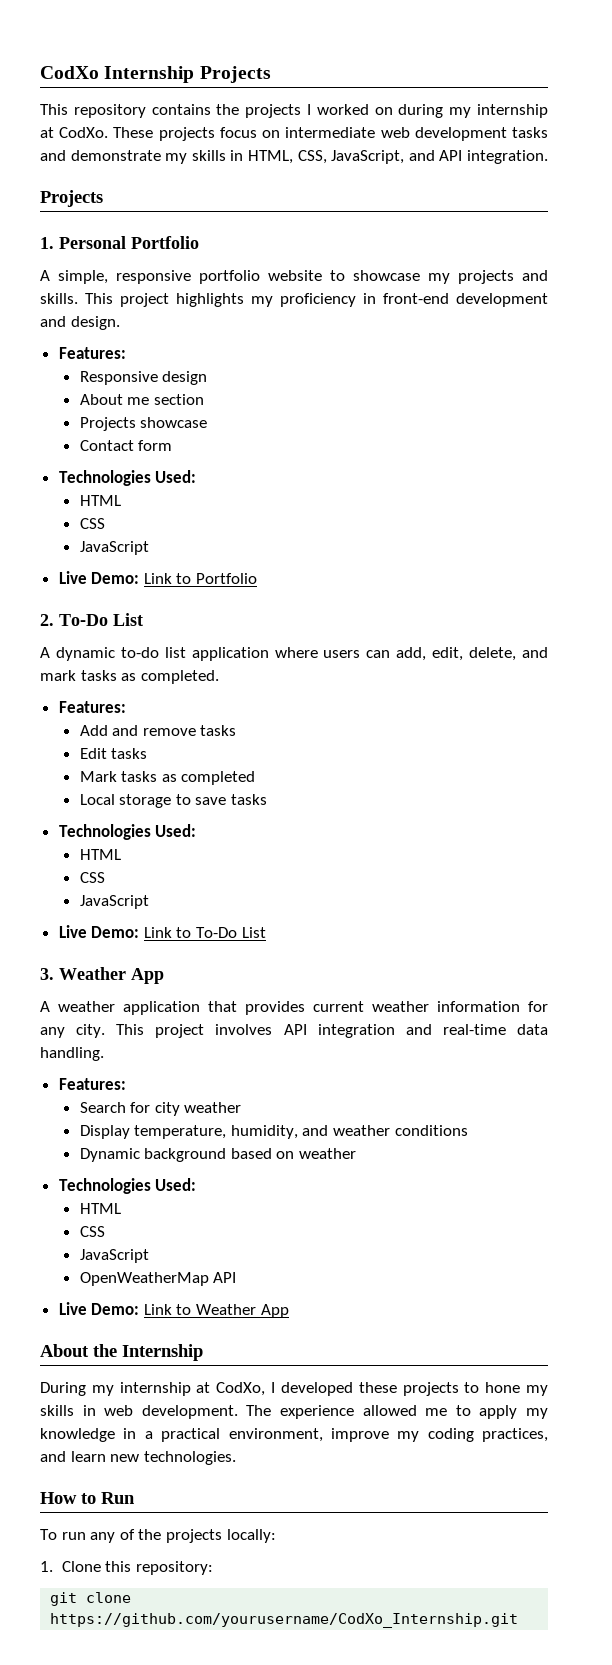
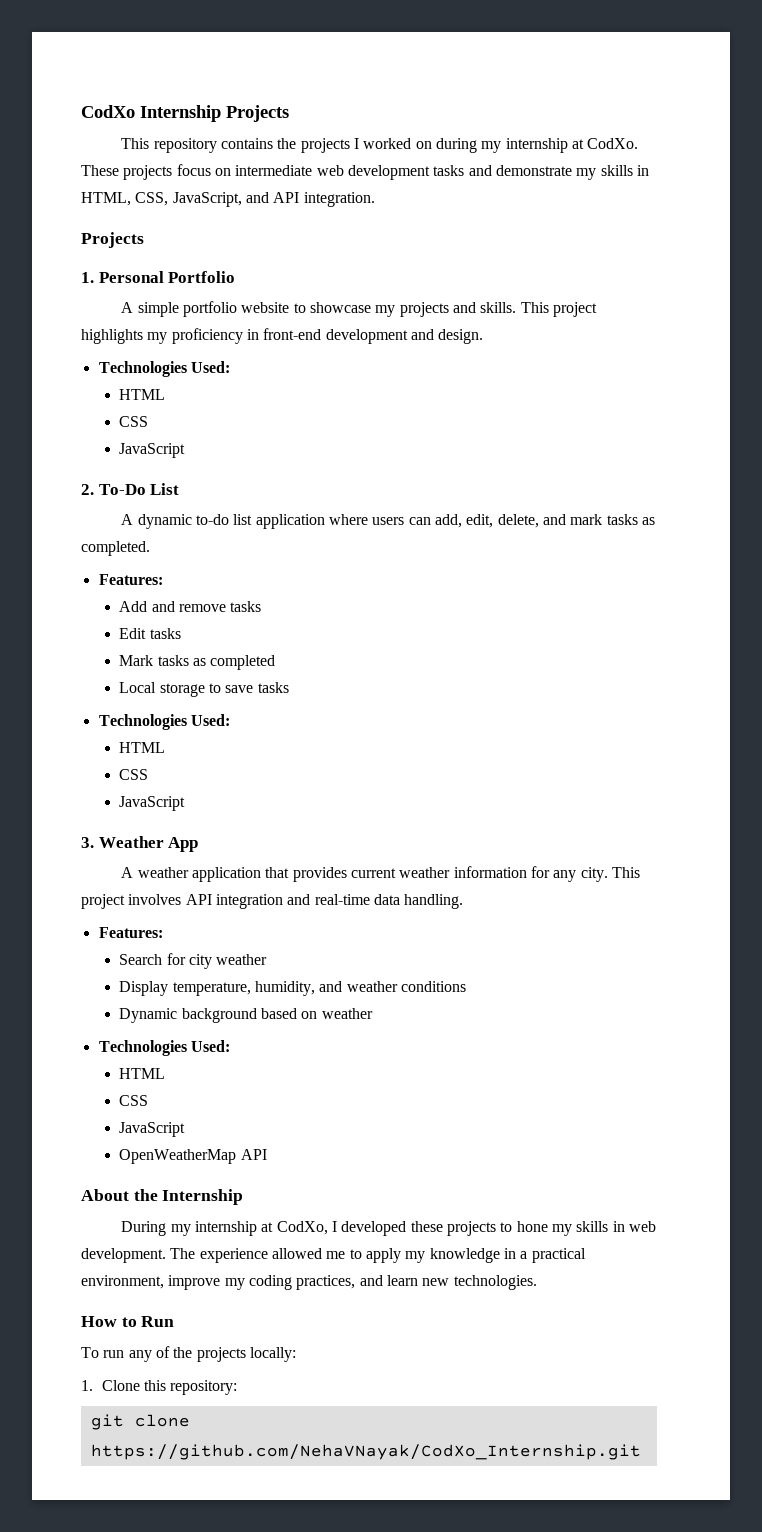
[58,270,191,284] simple, responsive -> [137,302,179,317] simple
[58,347,126,359] [79,371,208,385] [79,394,204,405] [79,417,208,431] [79,440,173,451] [58,470,197,486] [79,495,121,506] [79,518,105,529] [79,541,149,555] [58,571,258,584] // Features: // Responsive design // About me section // Projects showcase // Contact form // Technologies Used: // HTML // CSS // JavaScript // Live Demo: Link to Portfolio -> [98,361,230,377] [119,389,166,400] [119,416,149,427] [119,443,186,458] // Technologies Used: // HTML // CSS // JavaScript
[58,925,266,938] // Live Demo: Link to To-Do List -> (186, 803) none
[58,1302,289,1318] // Live Demo: Link to Weather App -> (267, 1154) none
[50,1613,519,1628] https://github.com/yourusername/CodXo_Internship.git -> [90,1444,641,1460] https://github.com/NehaVNayak/CodXo_Internship.git

